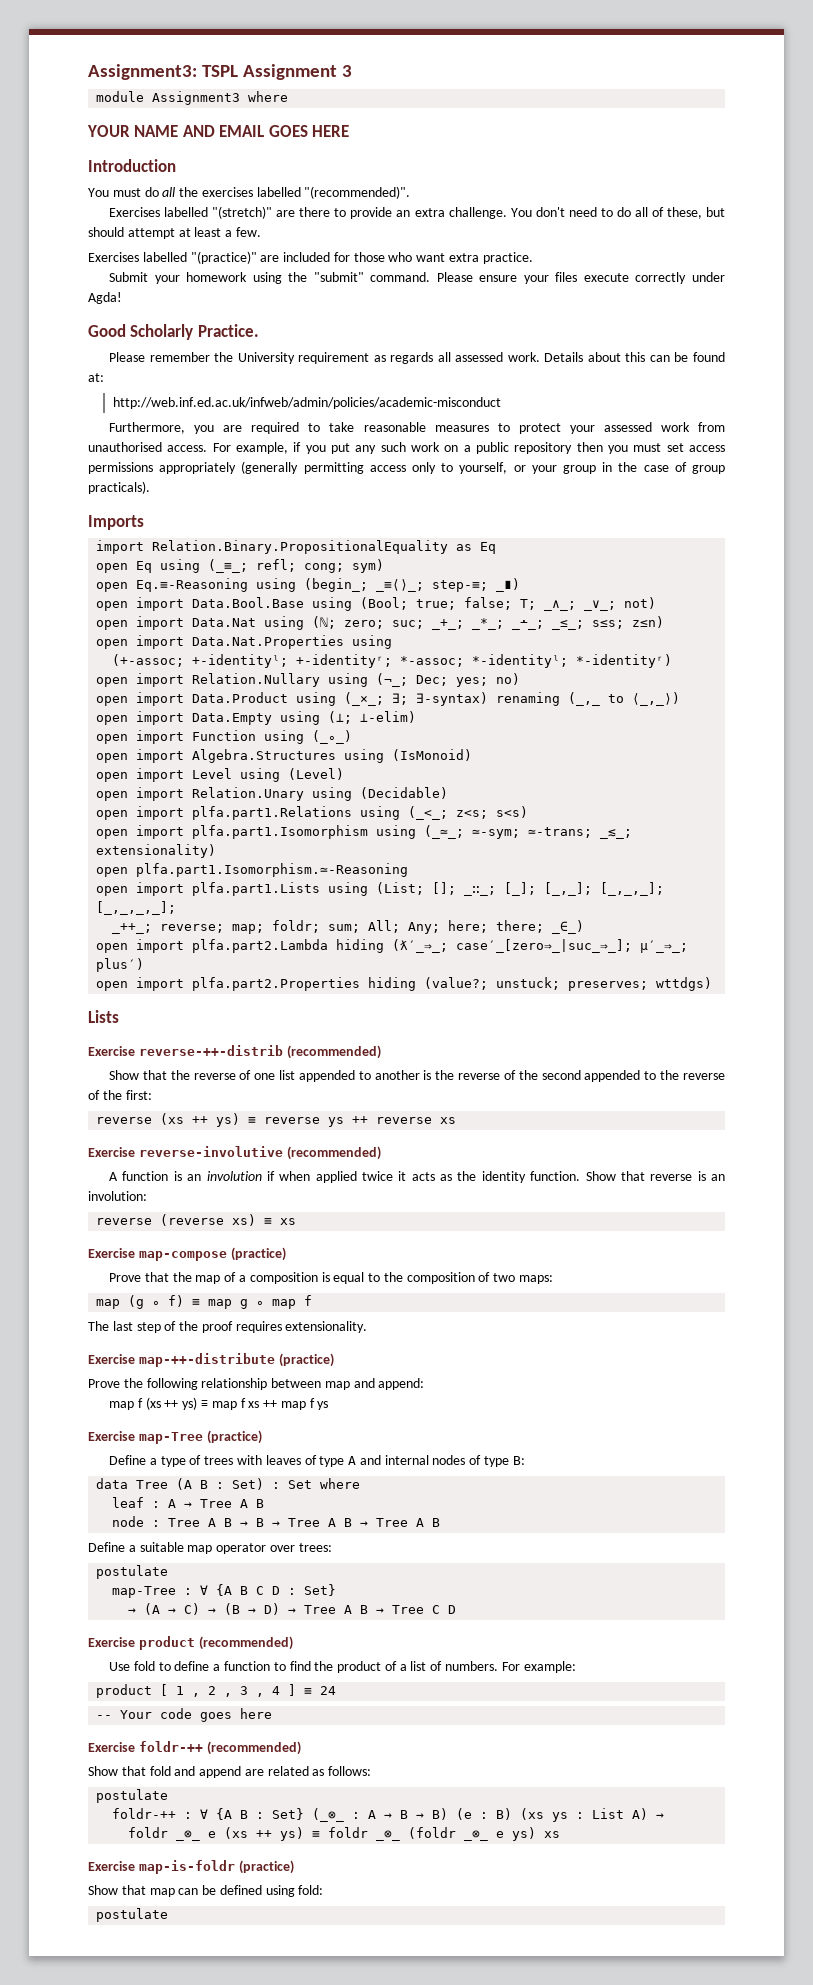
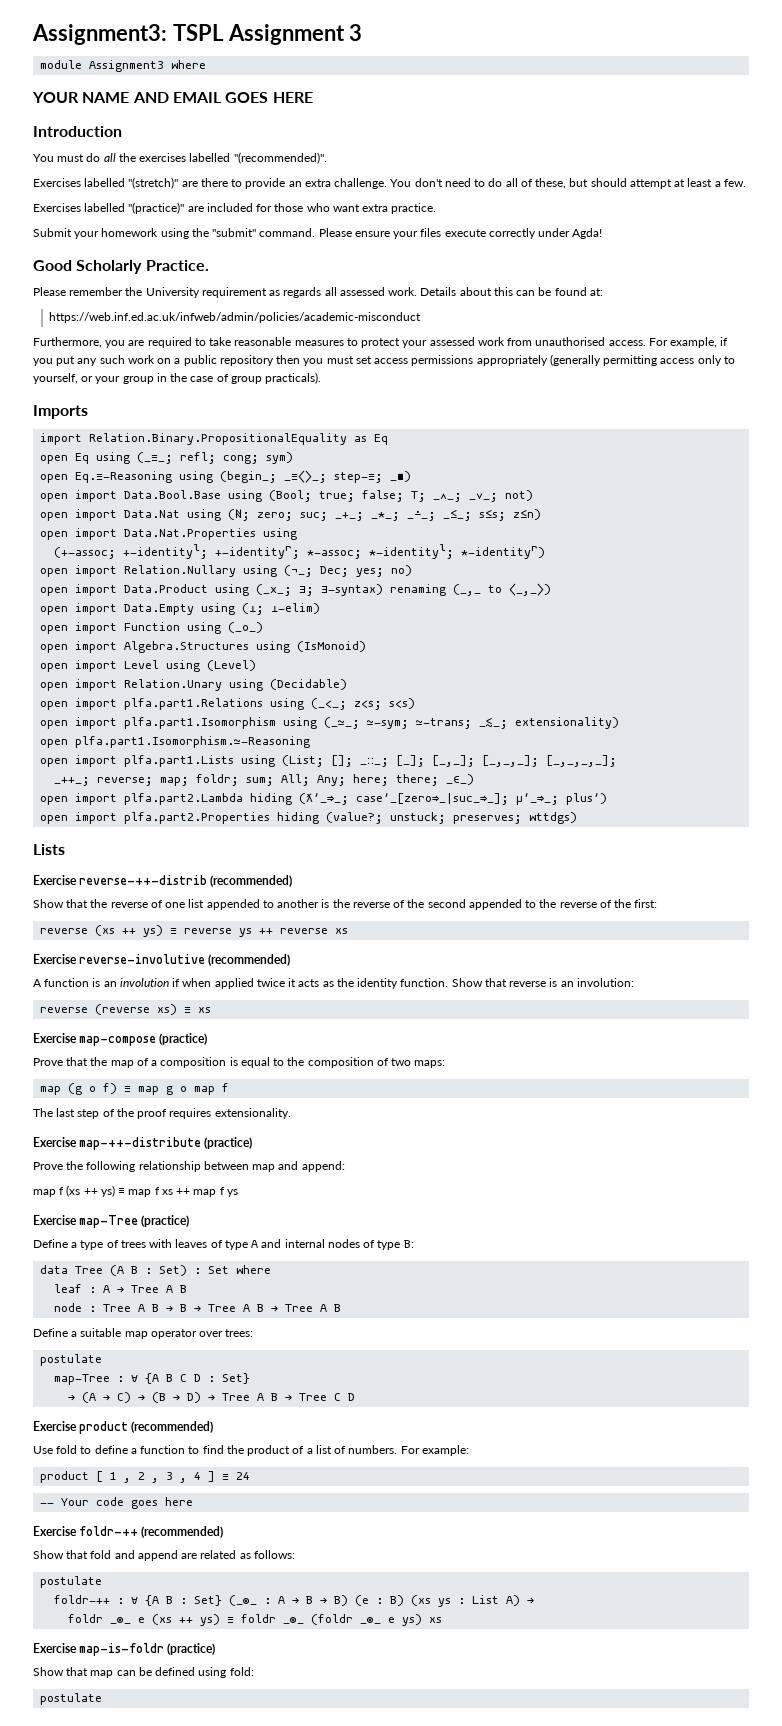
[113,397,502,409] http://web.inf.ed.ac.uk/infweb/admin/policies/academic-misconduct -> [48,312,421,323] https://web.inf.ed.ac.uk/infweb/admin/policies/academic-misconduct

